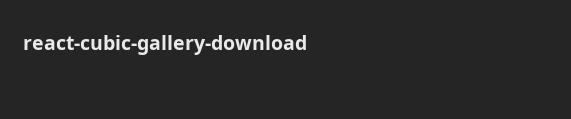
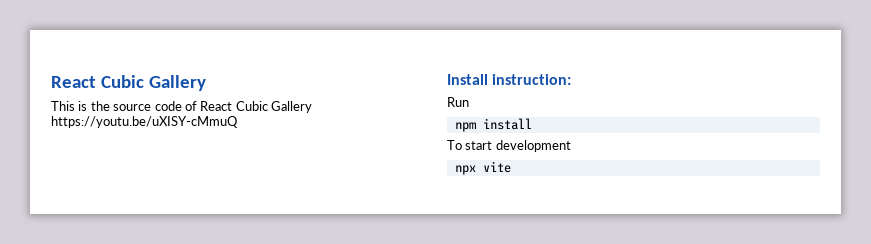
[23,35,307,55] react-cubic-gallery-download -> [51,75,206,91] [51,101,312,113] [51,116,238,128] [447,74,572,85] [447,97,469,107] [454,118,532,132] [447,140,571,152] [454,161,511,175] React Cubic Gallery // This is the source code of React Cubic Gallery https://youtu.be/uXISY-cMmuQ // Install instruction: // Run // npm install // To start development // npx vite

